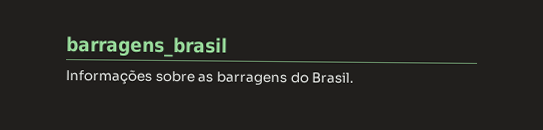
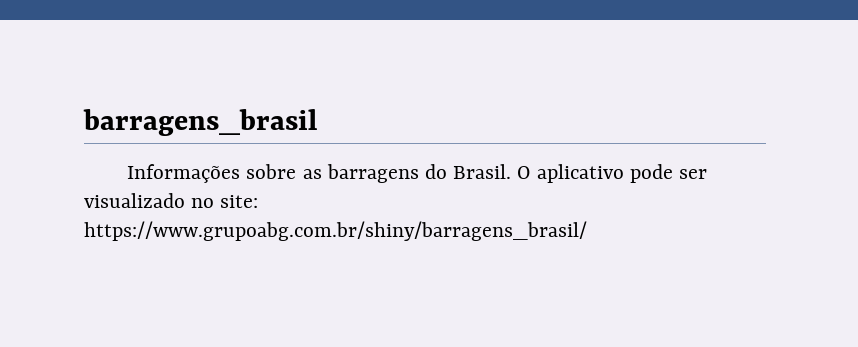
(355, 78) none -> [517,164,708,183] [84,193,259,208] [84,221,587,241] O aplicativo pode ser visualizado no site: https://www.grupoabg.com.br/shiny/barragens_brasil/

